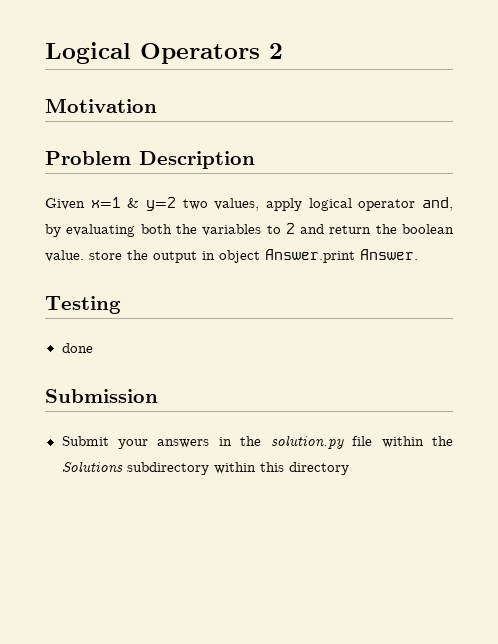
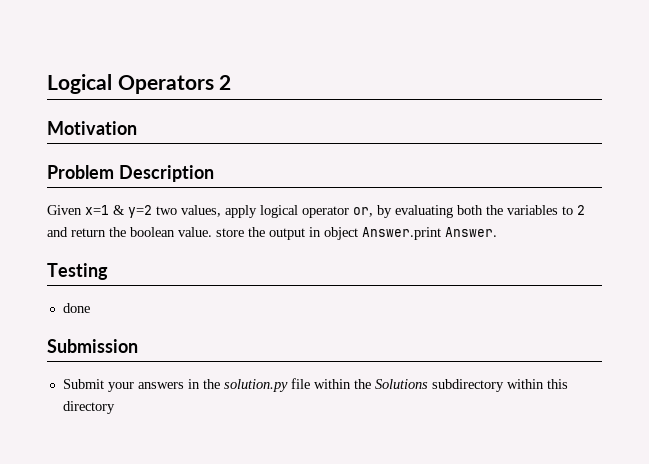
[422,197,454,211] and, -> [353,207,373,217] or,

